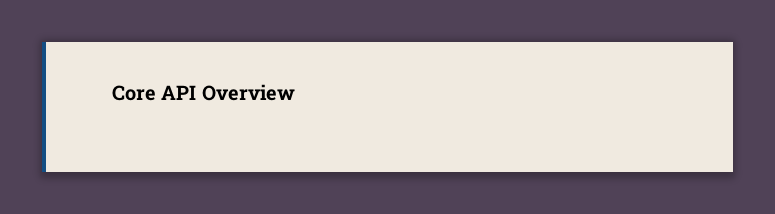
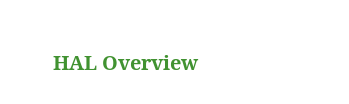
[112,85,197,101] Core API -> [53,56,97,70] HAL

